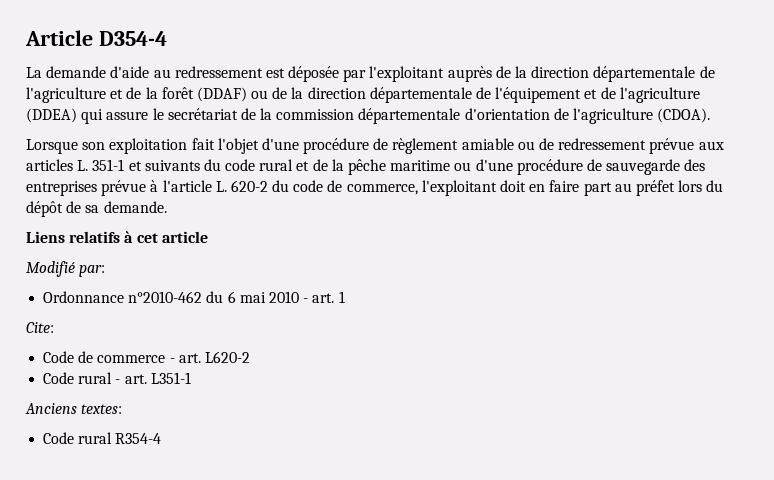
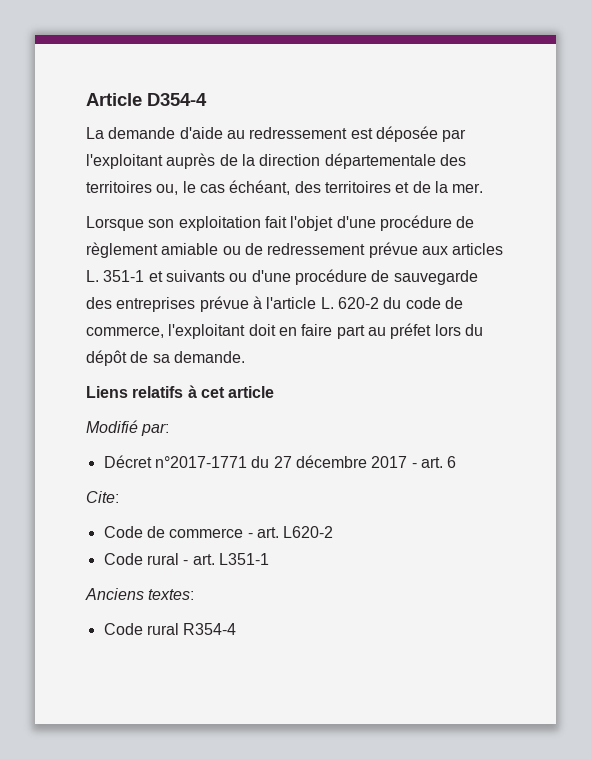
[699,66,715,78] [26,87,700,103] [26,108,711,124] de l'agriculture et de la forêt (DDAF) ou de la direction départementale de l'équipement et de l'agriculture (DDEA) qui assure le secrétariat de la commission départementale d'orientation de l'agriculture (CDOA). -> [439,154,466,166] [86,180,484,195] des territoires ou, le cas échéant, des territoires et de la mer.
[203,159,451,175] du code rural et de la pêche maritime -> (225, 276) none
[43,291,345,303] Ordonnance n°2010-462 du 6 mai 2010 - art. 1 -> [103,455,457,468] Décret n°2017-1771 du 27 décembre 2017 - art. 6

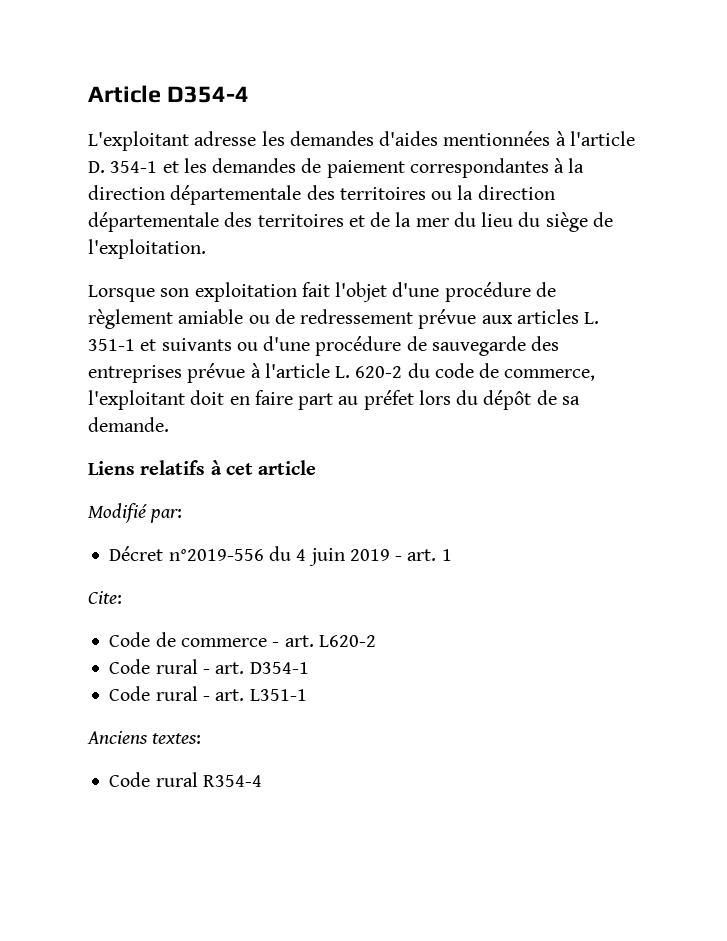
[86,126,467,142] [86,153,466,169] [86,180,291,195] La demande d'aide au redressement est déposée par l'exploitant auprès de la direction départementale des territoires ou, le cas échéant, -> [88,131,635,151] [88,158,585,178] [88,185,555,205] [88,212,219,232] L'exploitant adresse les demandes d'aides mentionnées à l'article D. 354-1 et les demandes de paiement correspondantes à la direction départementale des territoires ou la direction départementale
[452,183,484,193] mer. -> [415,212,613,232] [88,239,206,259] mer du lieu du siège de l'exploitation.
[154,455,457,468] n°2017-1771 du 27 décembre 2017 - art. 6 -> [168,546,452,566] n°2019-556 du 4 juin 2019 - art. 1
(334, 532) none -> [109,659,309,674] // Code rural - art. D354-1

